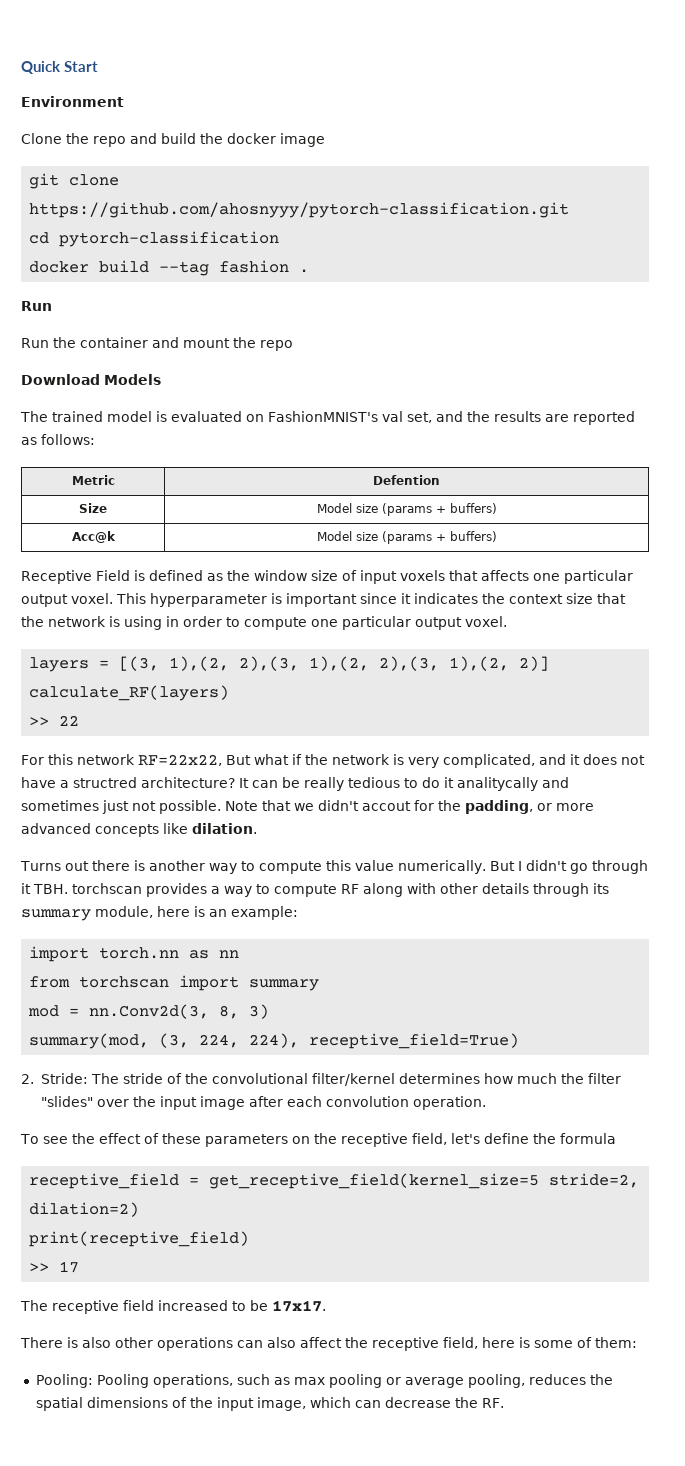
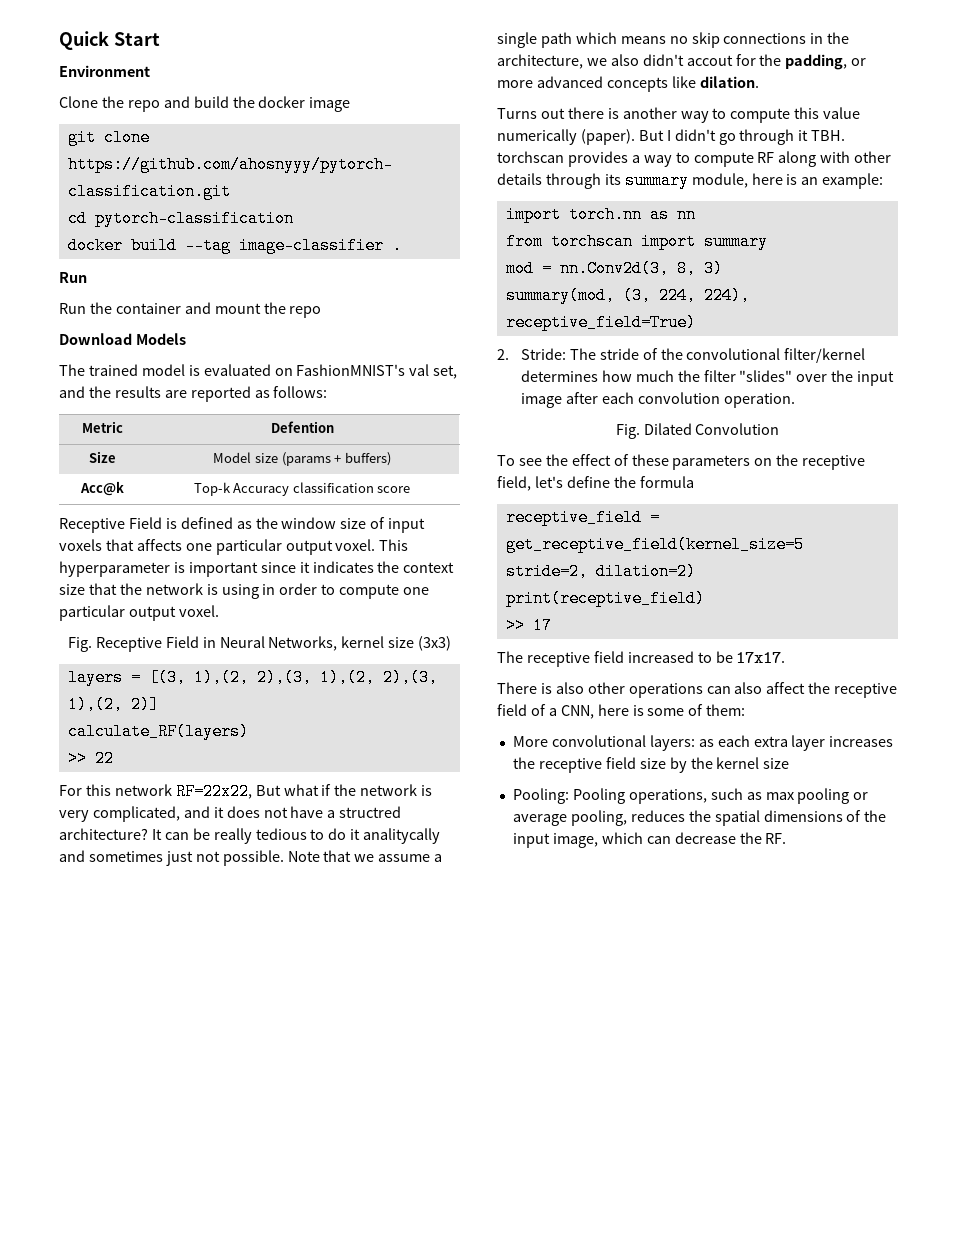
[219,260,290,273] fashion -> [238,237,384,254] image-classifier
[316,531,497,544] Model size (params + buffers) -> [193,482,411,496] Top-k Accuracy classification score
(507, 621) none -> [67,636,452,652] // Fig. Receptive Field in Neural Networks, kernel size (3x3)
(314, 807) none -> [378,854,443,862] [497,32,850,48] [497,54,639,69] assume a single path which means no skip connections in the architecture, we also
[397,860,486,874] numerically. -> [497,129,635,145] numerically (paper).
(486, 1103) none -> [615,423,780,439] // Fig. Dilated Convolution
[443,1337,478,1349] field, -> [497,704,594,719] field of a CNN,
(637, 1342) none -> [512,735,894,751] [512,757,790,773] // More convolutional layers: as each extra layer increases the receptive field size by the kernel size

